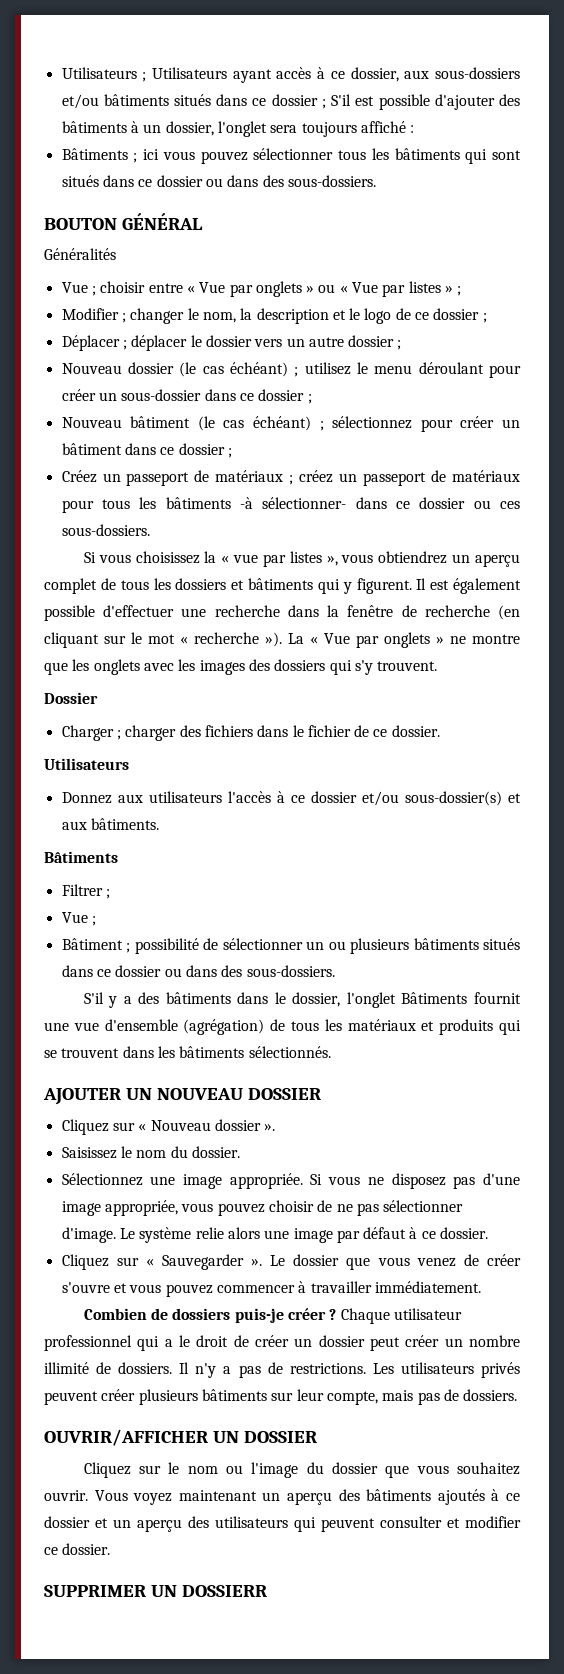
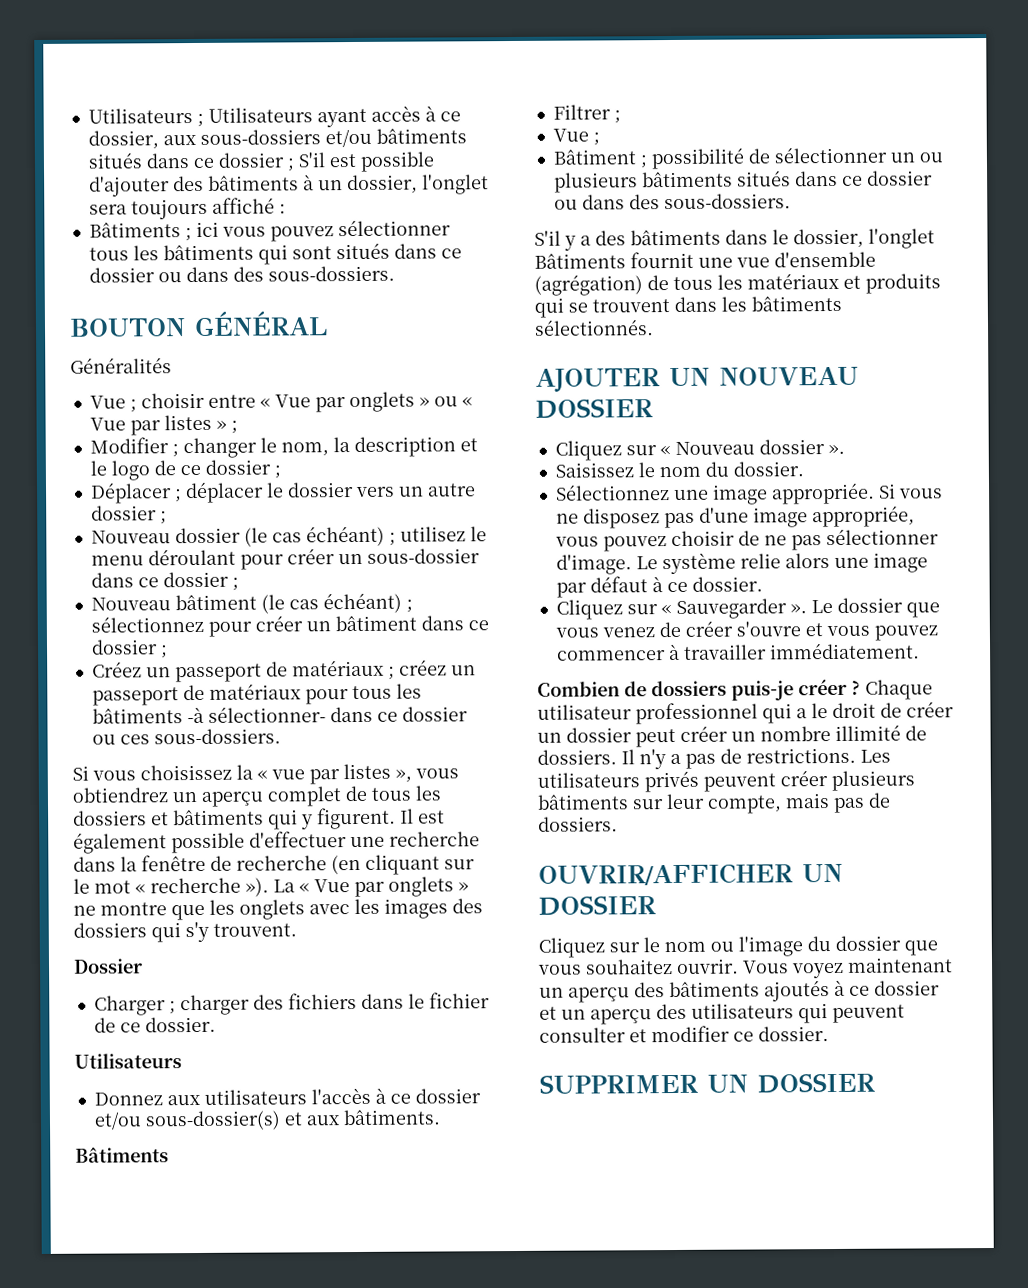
[181,1585,267,1597] DOSSIERR -> [757,1072,876,1094] DOSSIER

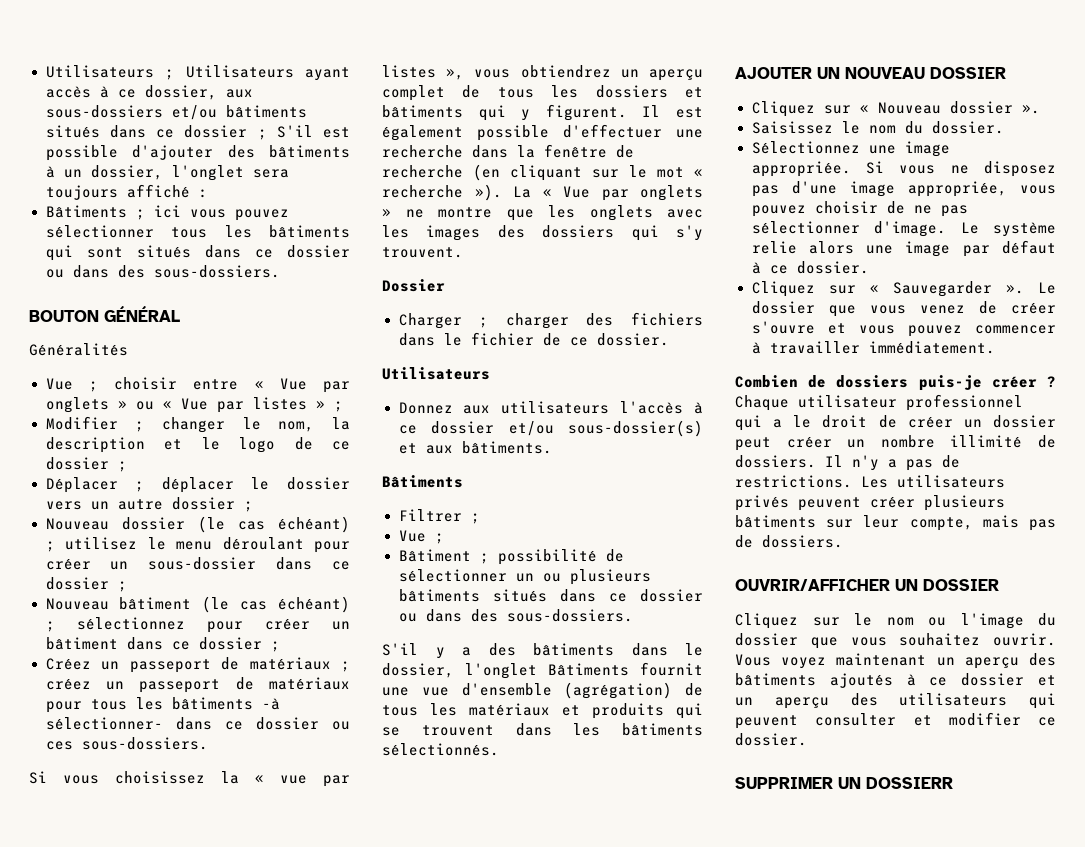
[757,1072,876,1094] DOSSIER -> [866,777,953,789] DOSSIERR

